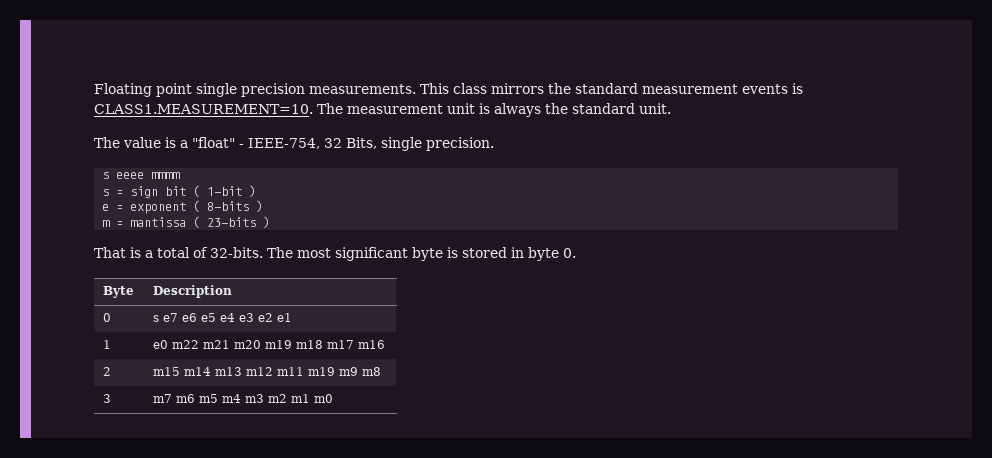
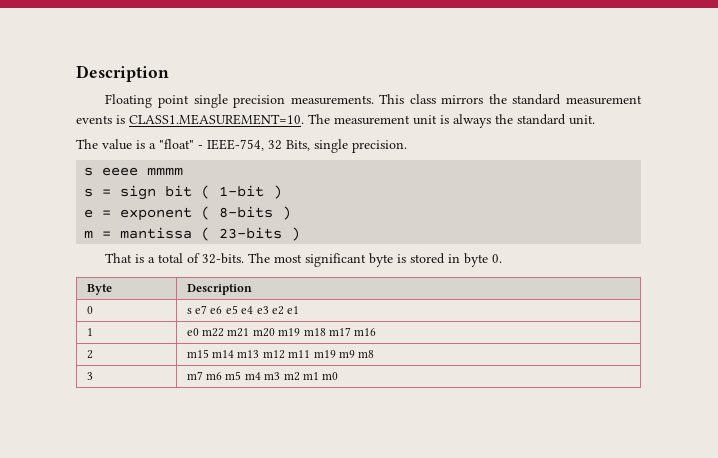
(94, 90) none -> [76,65,169,82] Description //

